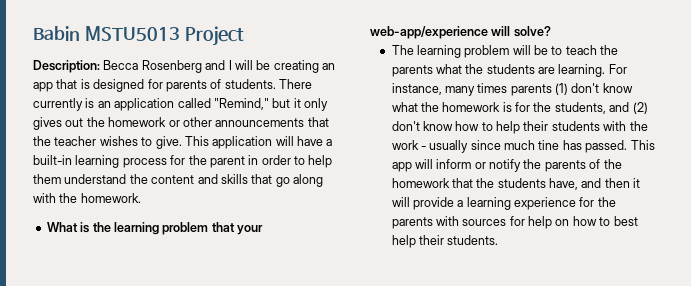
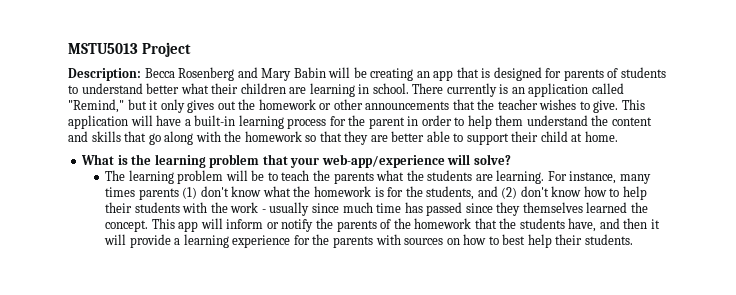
[33,26,80,41] Babin -> (68, 48) none
[228,60,232,70] I -> [261,67,326,81] Mary Babin
[224,79,276,89] students. -> [620,67,666,78] [68,83,409,97] students to understand better what their children are learning in school.
[80,193,141,203] homework. -> [244,131,618,145] homework so that they are better able to support their child at home.
[538,140,628,153] tine has passed. -> [376,202,648,216] [105,220,149,232] time has passed since they themselves learned the concept.
[509,216,553,229] for help -> (444, 241) none

